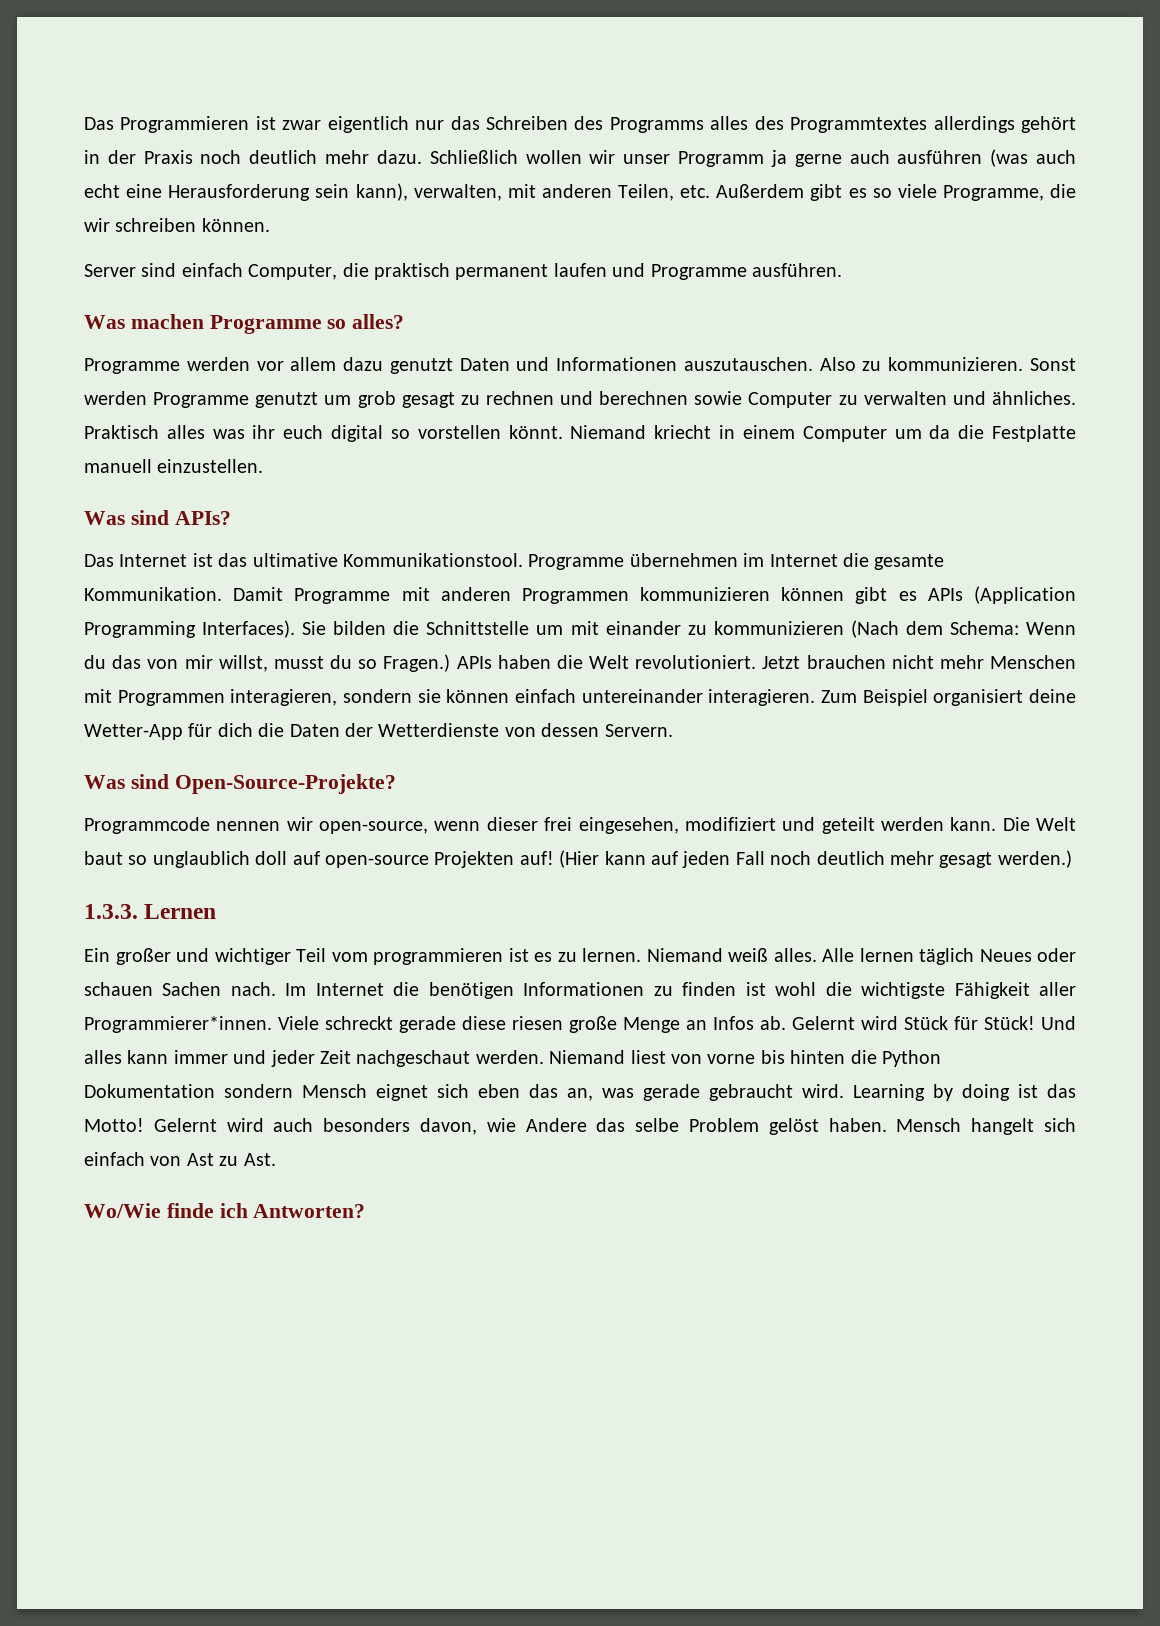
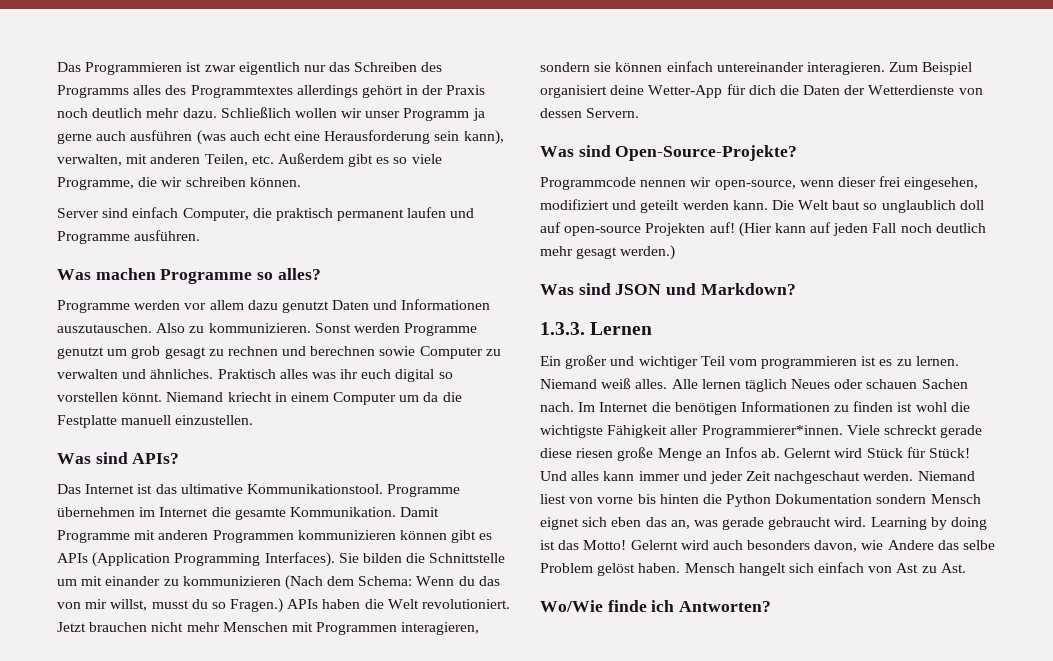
(1072, 859) none -> [540,283,796,295] // Was sind JSON und Markdown?

